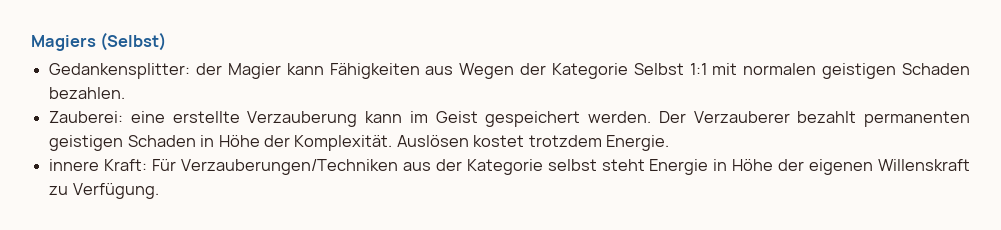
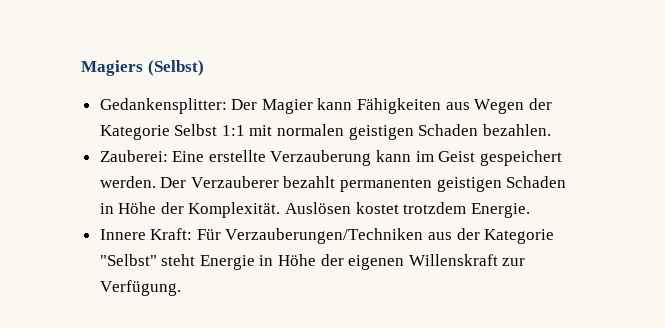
[195,63,222,75] der -> [231,99,258,110] Der
[130,111,165,123] eine -> [172,151,205,162] Eine
[49,159,100,171] innere -> [99,229,146,240] Innere
[547,159,597,171] selbst -> [99,254,157,266] "Selbst"
[49,186,69,195] zu -> [502,258,526,266] zur

